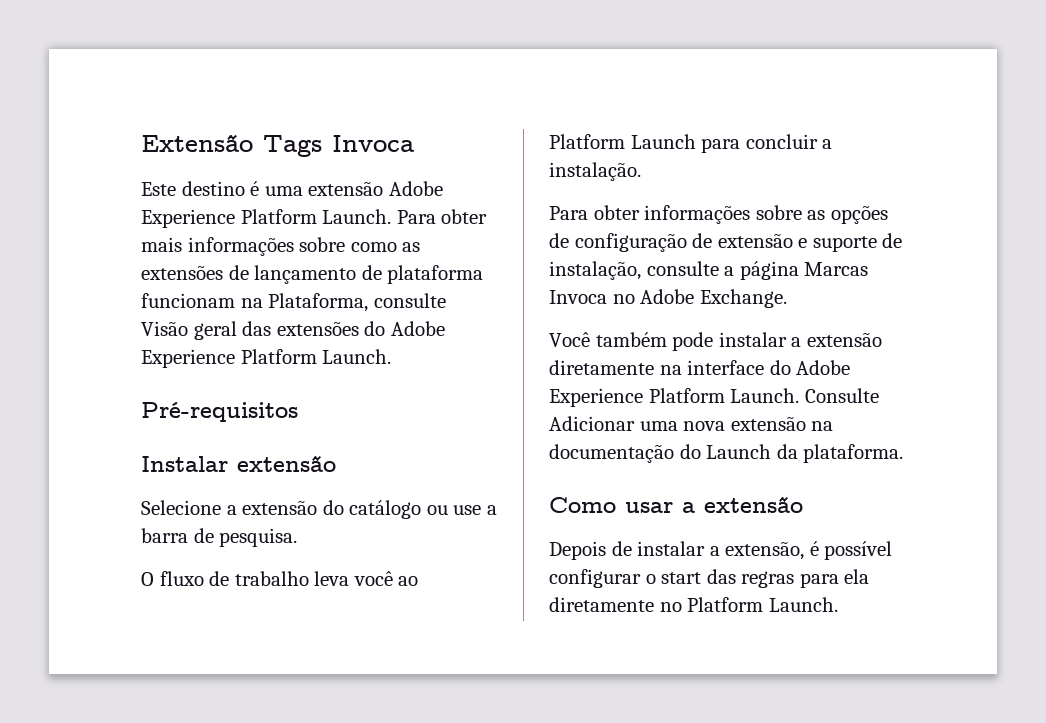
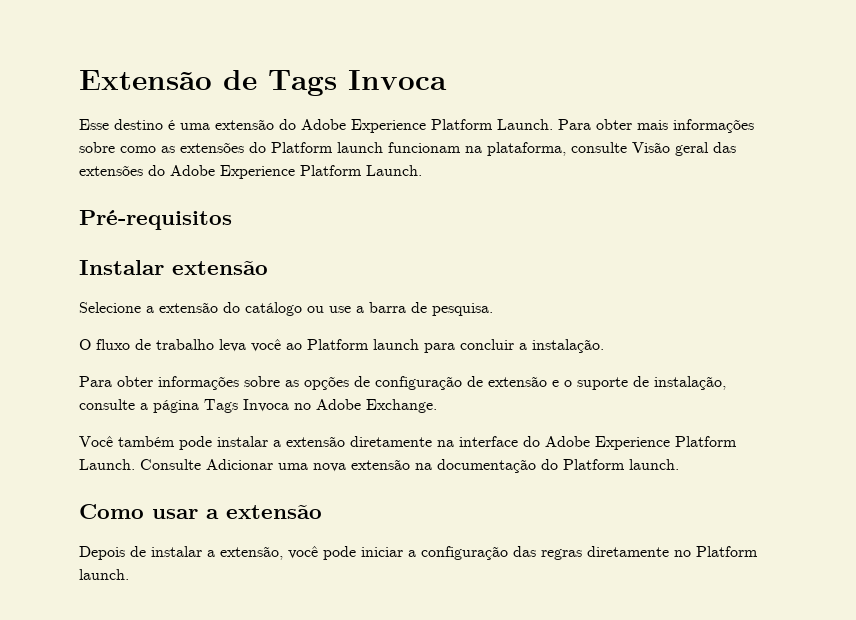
(253, 143) none -> [223,70,257,90] de
[141,182,176,196] Este -> [79,119,109,130] Esse
(384, 188) none -> [279,119,296,130] do
[228,265,484,284] de lançamento de plataforma -> [249,142,383,153] do Platform launch
[268,293,369,312] Plataforma, -> [487,142,566,156] plataforma,
[630,134,696,149] Launch -> [373,339,419,350] launch
(808, 243) none -> [564,380,572,387] o
[804,262,869,276] Marcas -> [204,399,238,413] Tags
[706,444,904,463] Launch da plataforma. -> [563,459,679,470] Platform launch.
[809,541,893,560] [549,569,870,588] é possível configurar o start das regras para ela -> [288,546,582,560] você pode iniciar a configuração das regras
[768,597,838,612] Launch. -> [79,569,129,580] launch.

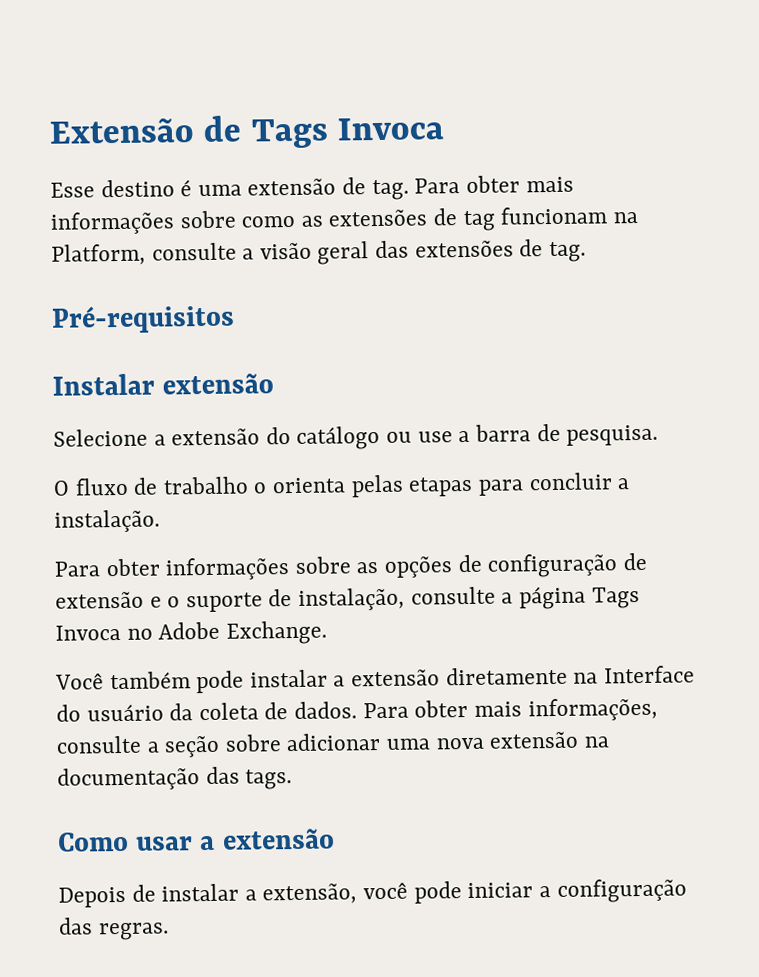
[279,119,553,133] do Adobe Experience Platform Launch. -> [342,177,409,201] de tag.
[249,142,736,156] [79,165,422,179] do Platform launch funcionam na plataforma, consulte Visão geral das extensões do Adobe Experience Platform Launch. -> [433,206,638,232] [51,239,586,266] de tag funcionam na Platform, consulte a visão geral das extensões de tag.
[219,339,419,352] leva você ao Platform launch -> [253,474,474,498] o orienta pelas etapas
[459,436,737,450] [79,459,273,470] interface do Adobe Experience Platform Launch. Consulte Adicionar -> [603,665,695,684] [56,697,658,722] [56,733,382,758] Interface do usuário da coleta de dados. Para obter mais informações, consulte a seção sobre adicionar
[541,459,679,470] do Platform launch. -> [205,766,293,790] das tags.
[541,546,758,560] [79,569,129,580] regras diretamente no Platform launch. -> [97,922,169,941] regras.

